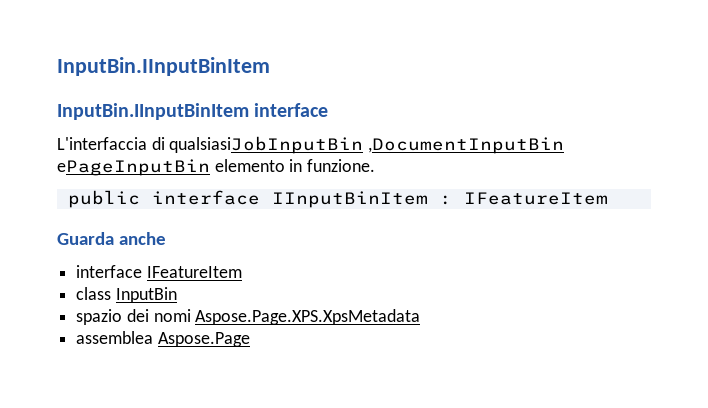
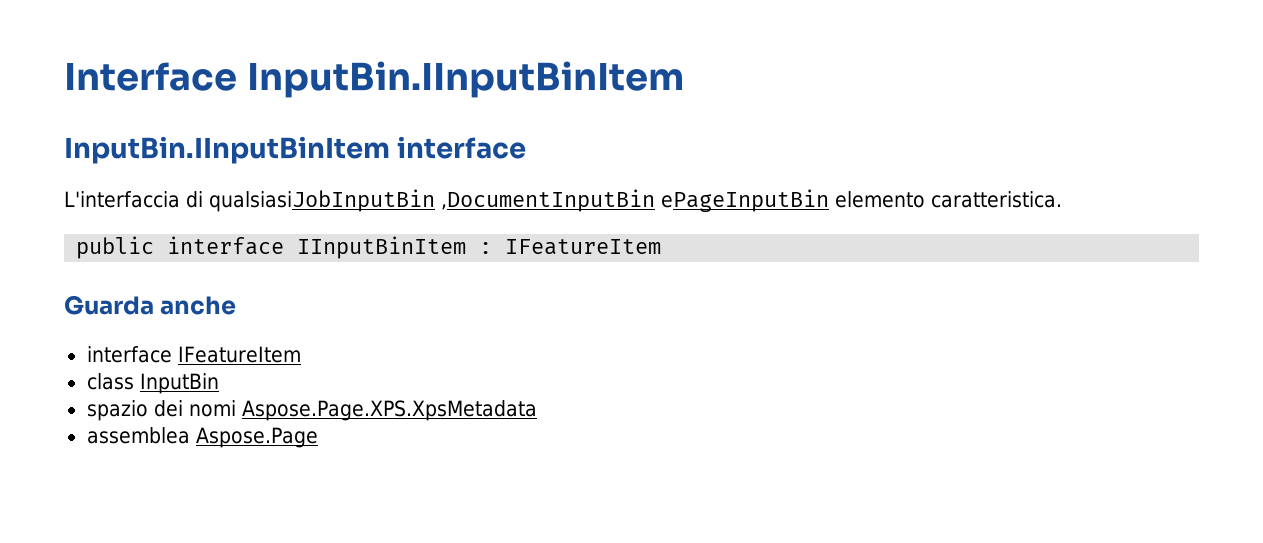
(57, 66) none -> [64,62,237,91] Interface
[289,159,376,172] in funzione. -> [931,191,1062,208] caratteristica.

